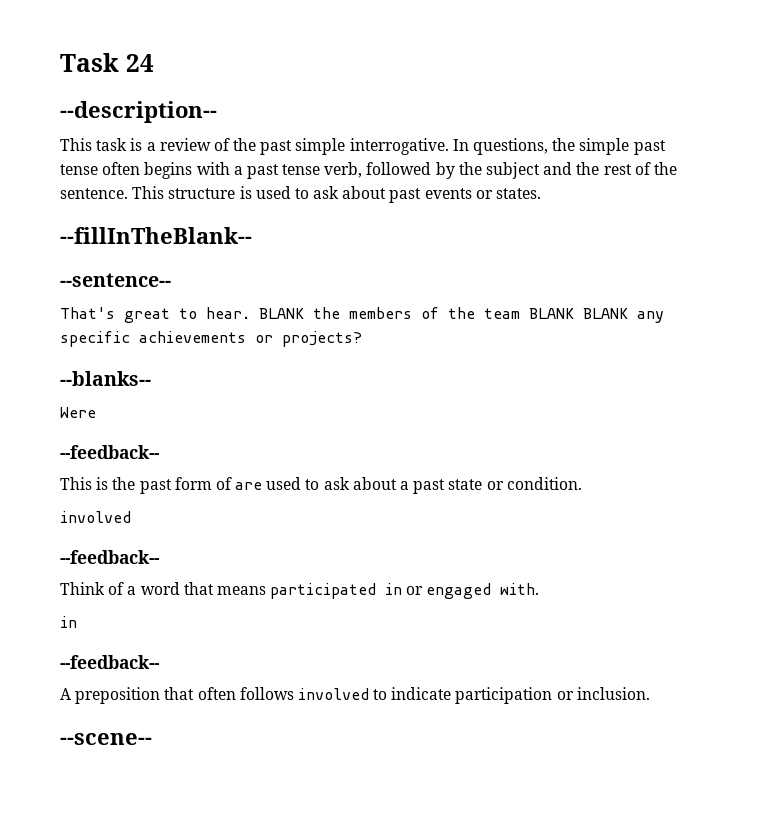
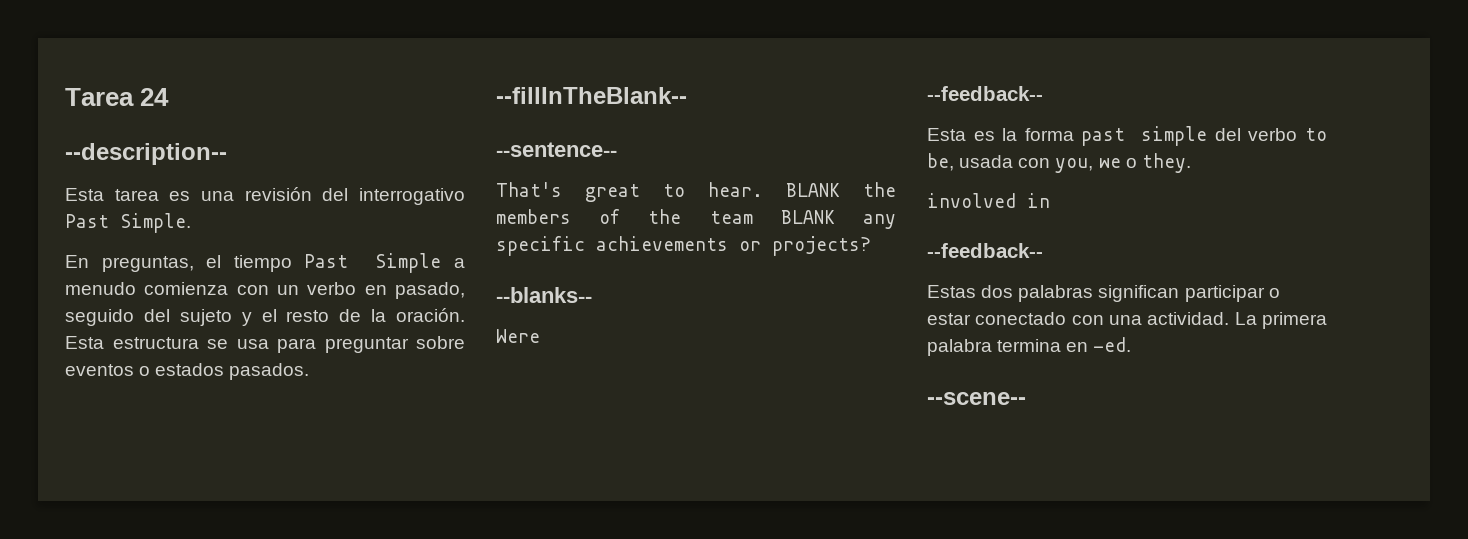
[60,53,119,72] Task -> [65,88,134,106] Tarea
[60,138,666,155] [60,162,677,179] [60,186,542,203] This task is a review of the past simple interrogative. In questions, the simple past tense often begins with a past tense verb, followed by the subject and the rest of the sentence. This structure is used to ask about past events or states. -> [65,187,466,205] [65,213,191,233] [65,253,466,273] [65,282,465,299] [65,308,465,326] [65,336,465,353] [65,363,310,380] Esta tarea es una revisión del interrogativo Past Simple. // En preguntas, el tiempo Past Simple a menudo comienza con un verbo en pasado, seguido del sujeto y el resto de la oración. Esta estructura se usa para preguntar sobre eventos o estados pasados.
[583,308,628,319] BLANK -> (835, 217) none
[60,477,582,494] [60,511,131,523] [60,550,159,564] [60,582,540,599] [60,616,77,628] [60,655,159,669] [60,687,650,704] This is the past form of are used to ask about a past state or condition. // involved // --feedback-- // Think of a word that means participated in or engaged with. // in // --feedback-- // A preposition that often follows involved to indicate participation or inclusion. -> [927,126,1327,146] [927,153,1191,173] [927,193,1050,208] [927,243,1043,258] [927,285,1280,302] [927,312,1327,329] [927,337,1132,356] Esta es la forma past simple del verbo to be, usada con you, we o they. // involved in // --feedback-- // Estas dos palabras significan participar o estar conectado con una actividad. La primera palabra termina en -ed.

